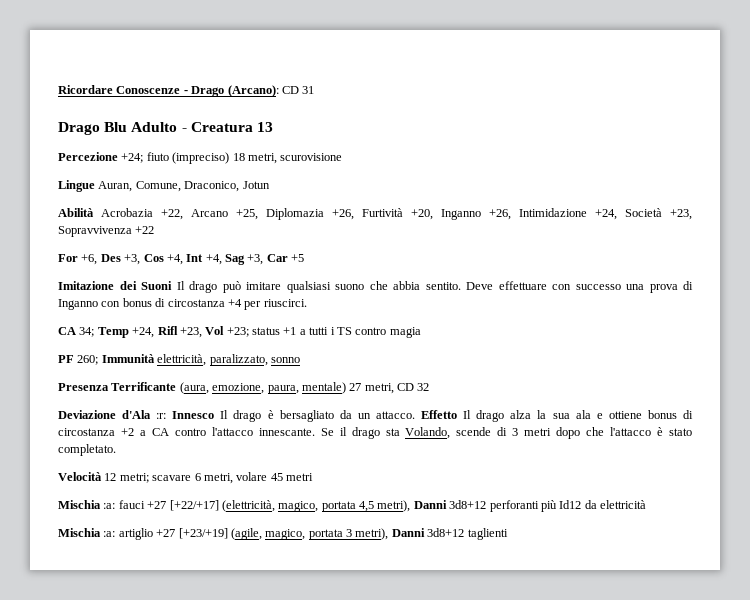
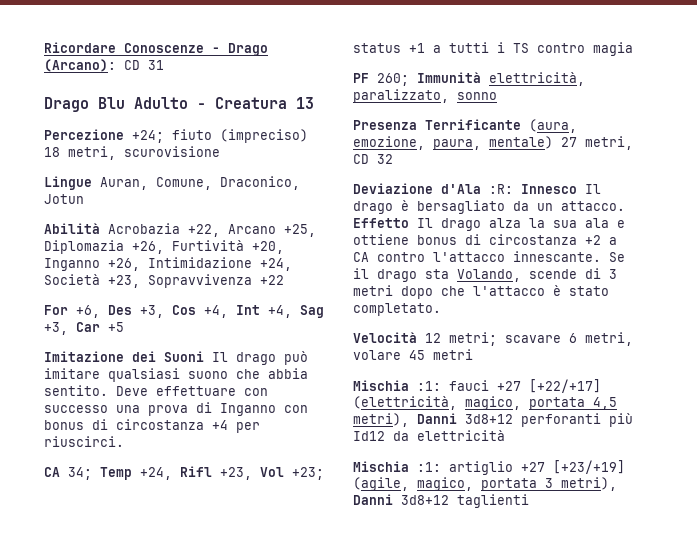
[156,413,167,419] :r: -> [489,184,513,194] :R:
[103,503,116,509] :a: -> [417,381,441,391] :1:
[103,531,116,537] :a: -> [417,462,441,472] :1:

